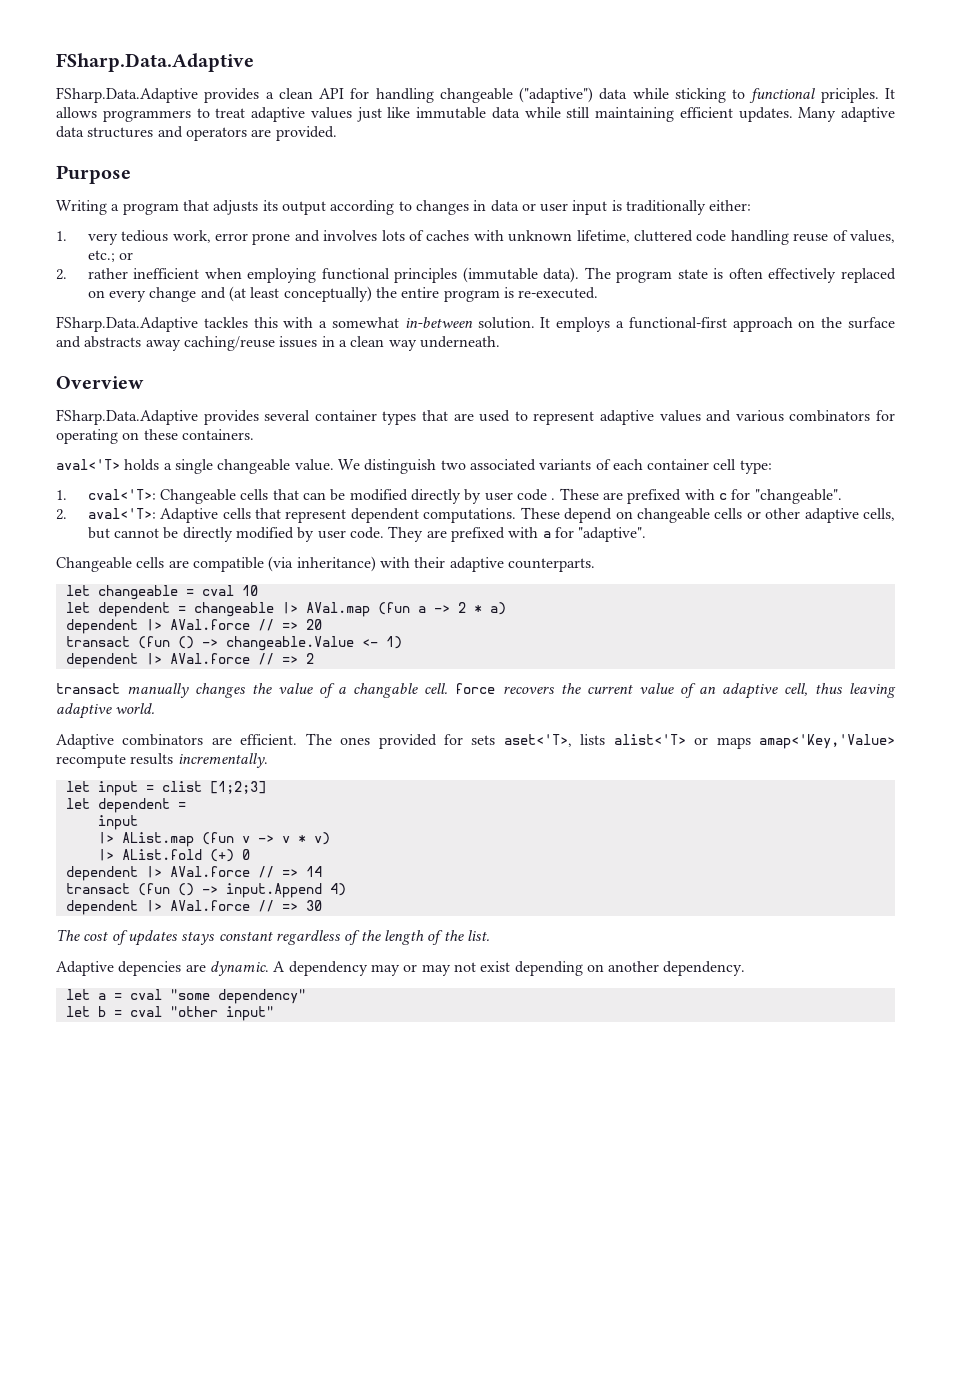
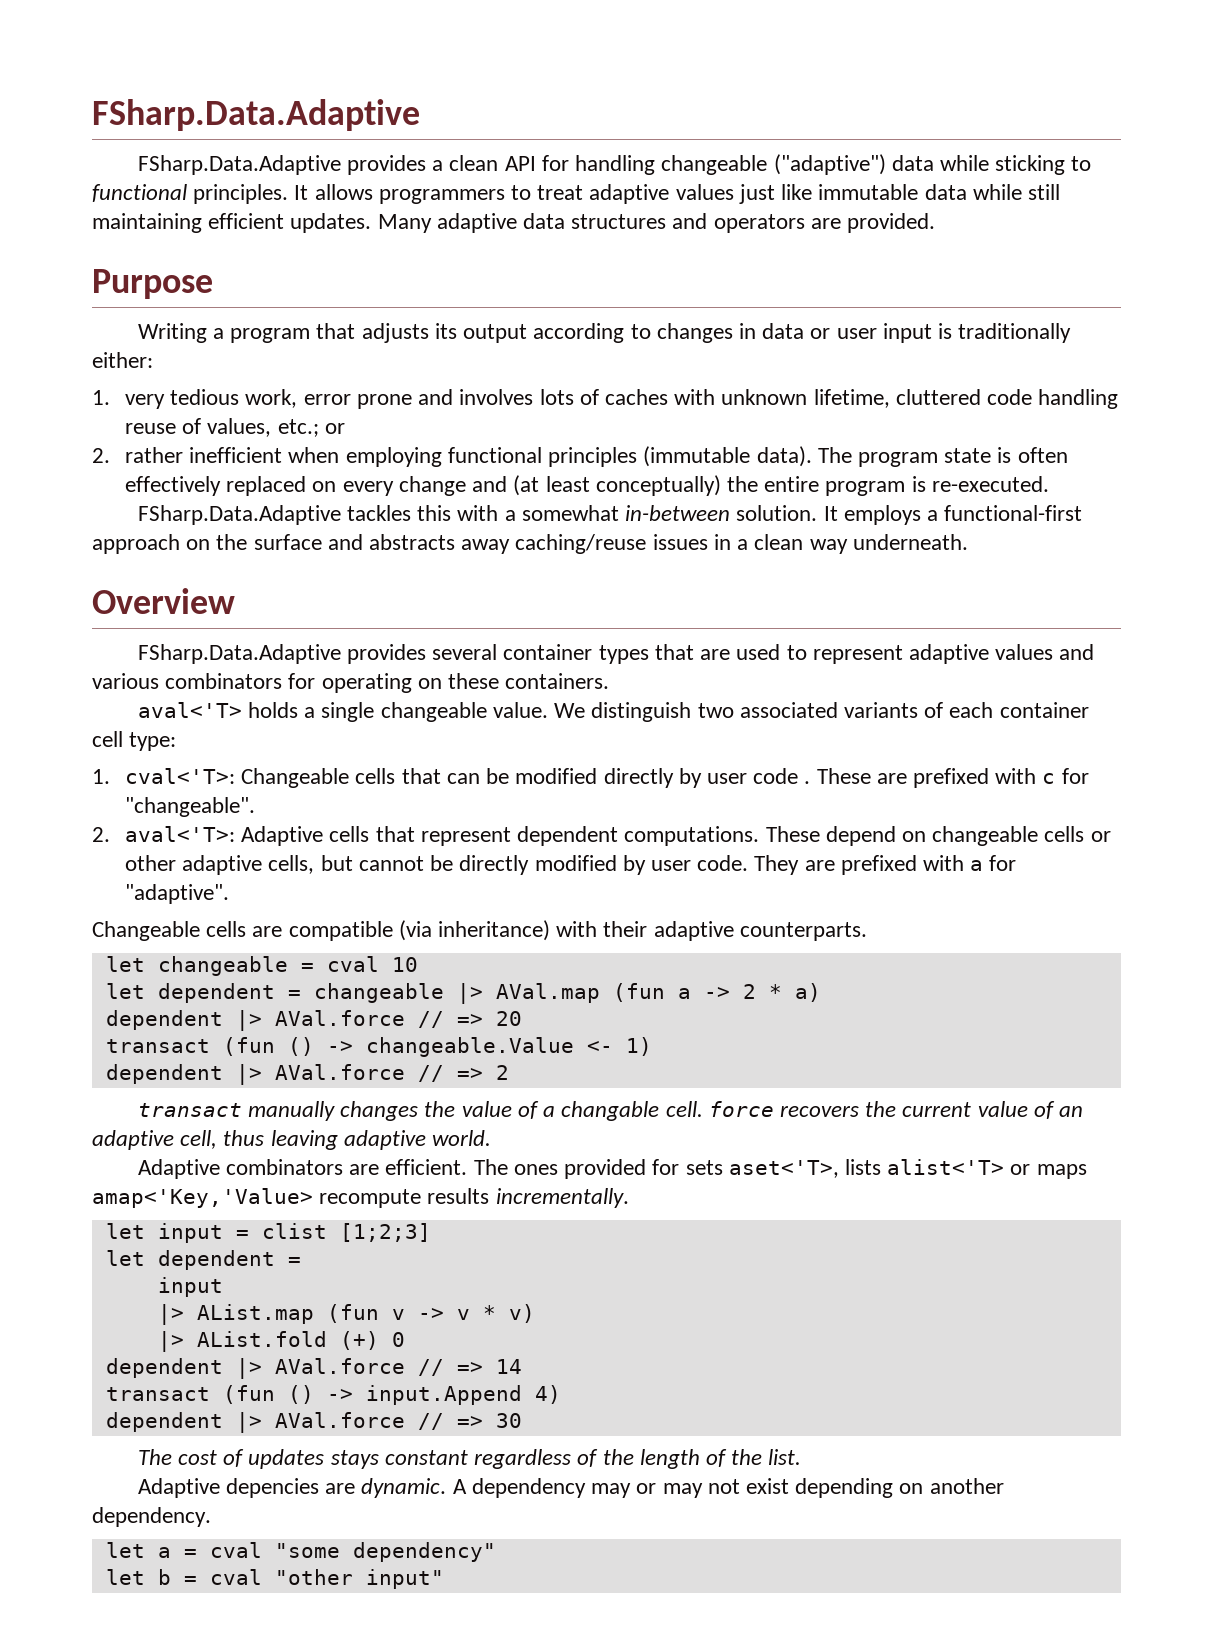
[820,88,879,103] priciples. -> [193,184,289,204] principles.

